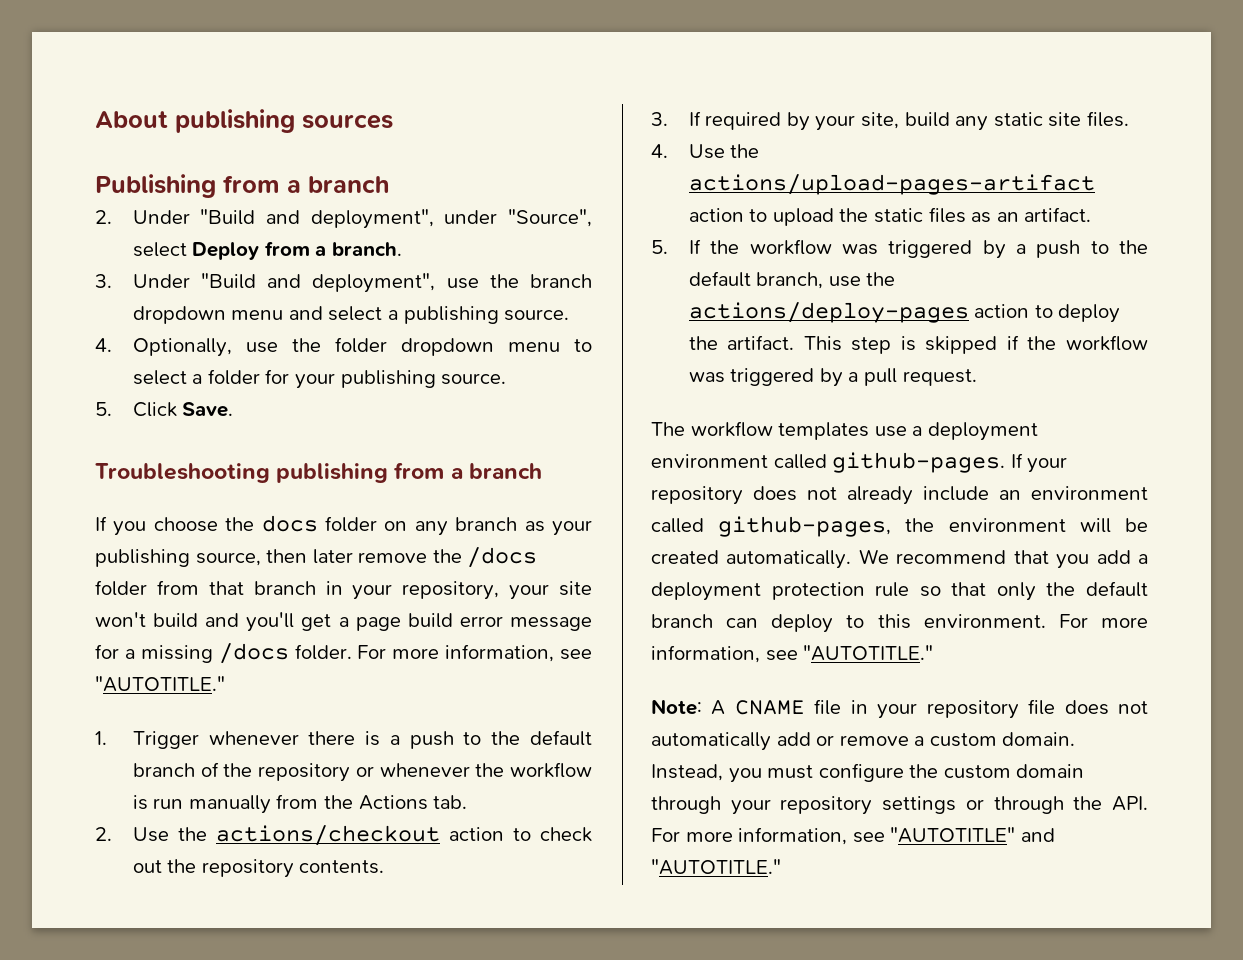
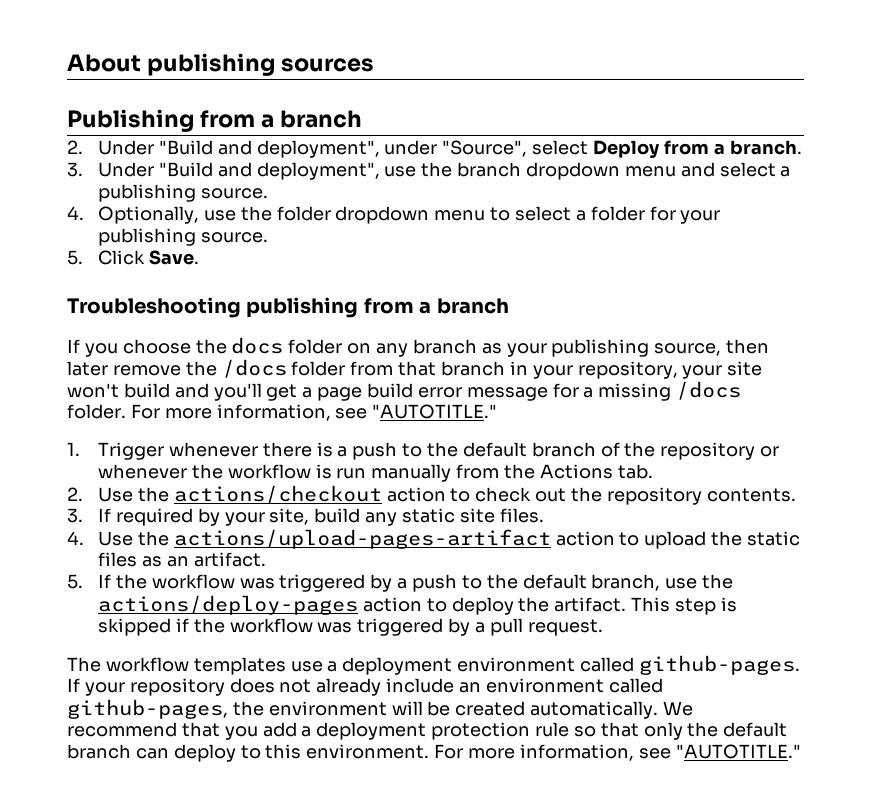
[651,699,1148,719] [651,732,1076,751] [651,763,1085,783] [651,796,1148,815] [651,827,1055,845] [651,859,781,875] // Note: A CNAME file in your repository file does not automatically add or remove a custom domain. Instead, you must configure the custom domain through your repository settings or through the API. For more information, see "AUTOTITLE" and "AUTOTITLE." -> (801, 751) none

